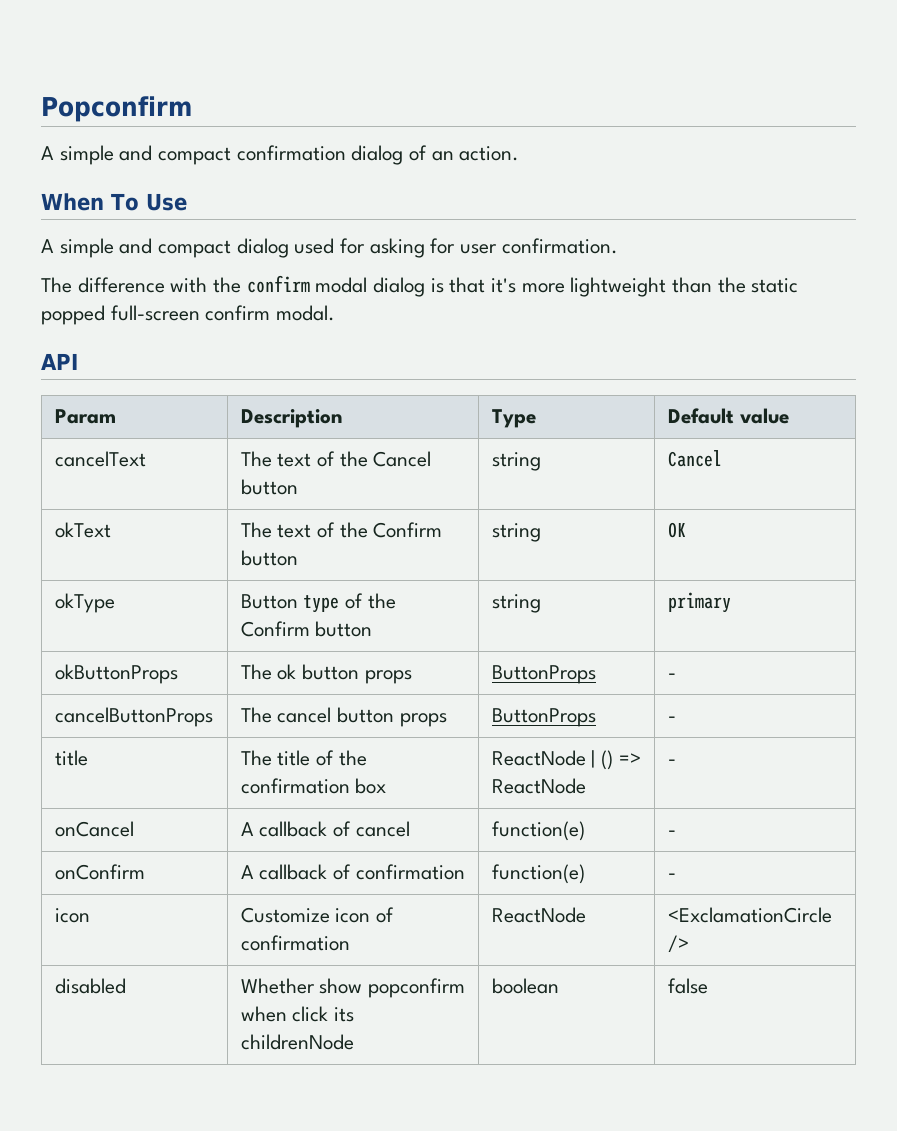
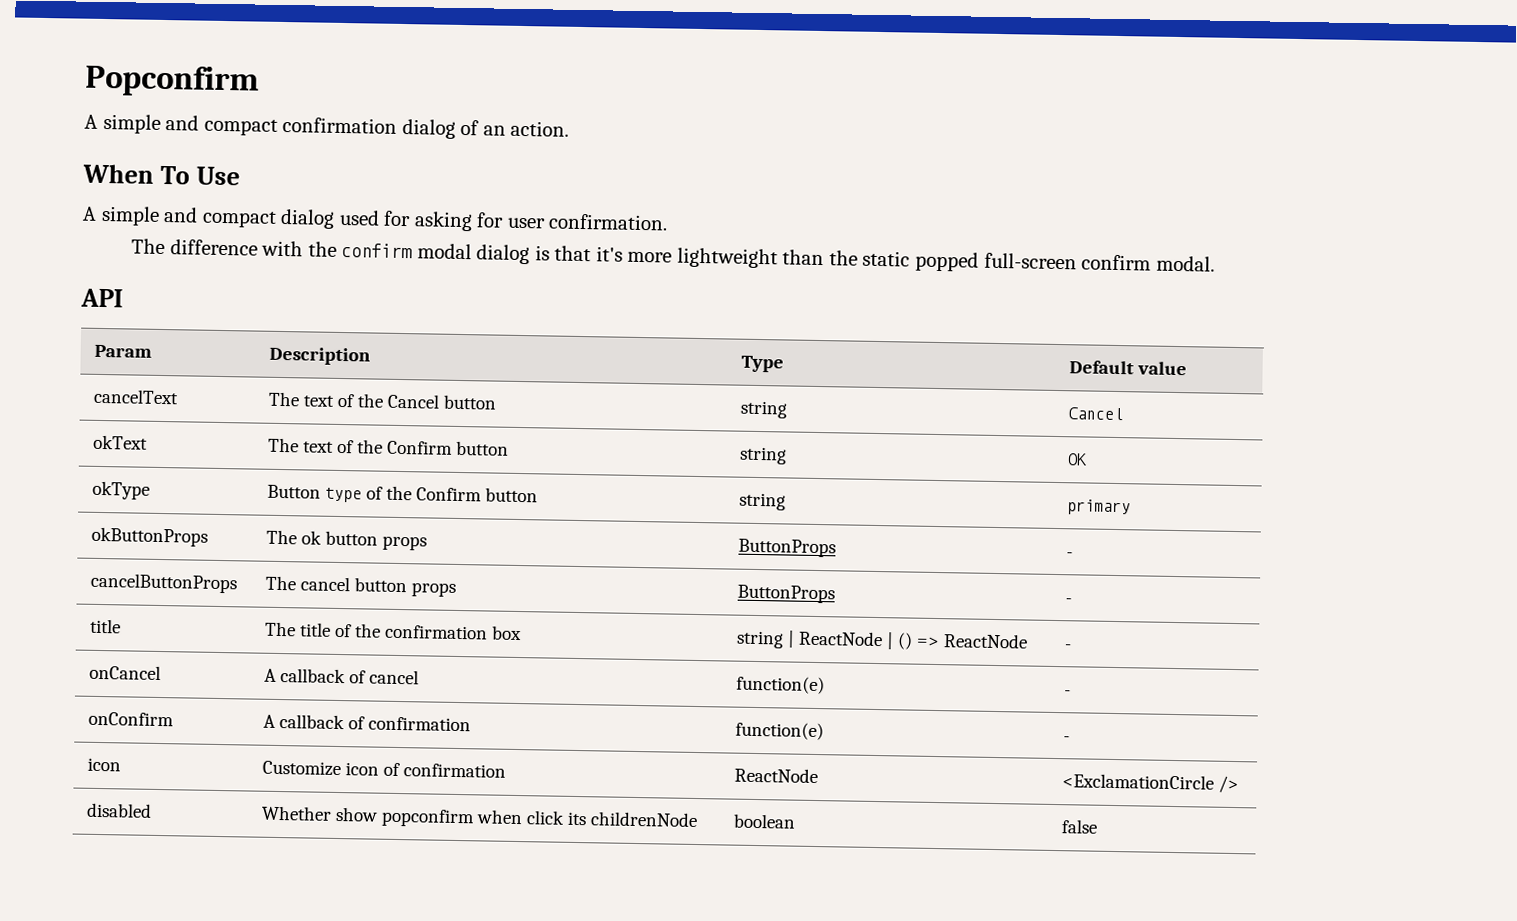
(387, 786) none -> [736,630,796,649] string |

